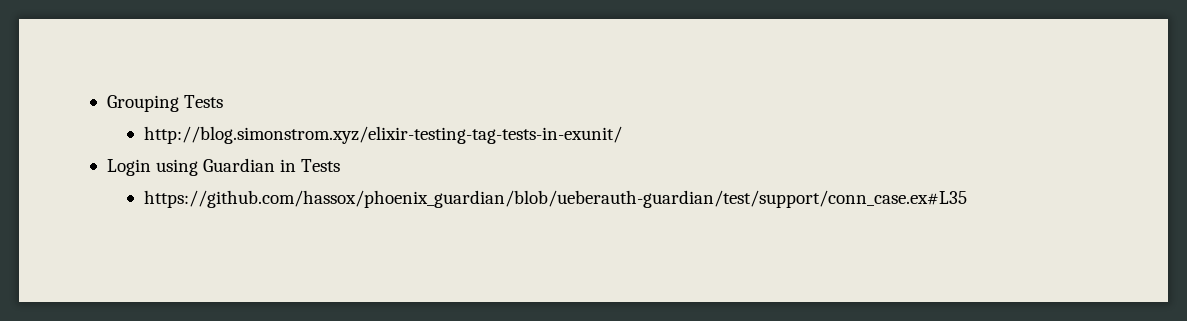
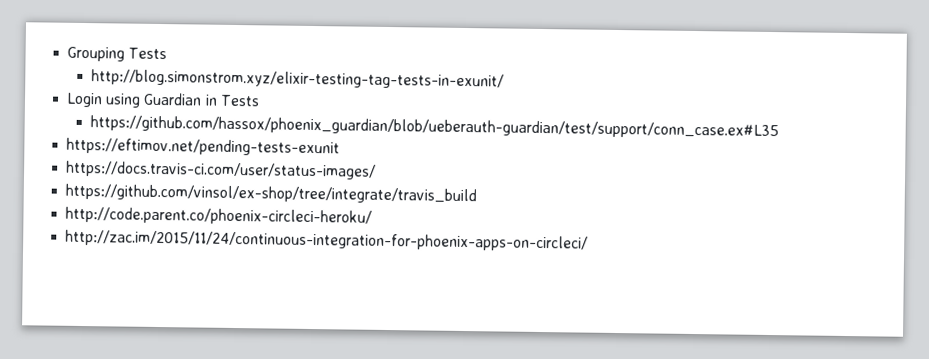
(968, 199) none -> [66,137,341,157] [66,160,377,180] [65,183,478,205] [65,206,373,226] [65,229,589,252] // https://eftimov.net/pending-tests-exunit // https://docs.travis-ci.com/user/status-images/ // https://github.com/vinsol/ex-shop/tree/integrate/travis_build // http://code.parent.co/phoenix-circleci-heroku/ // http://zac.im/2015/11/24/continuous-integration-for-phoenix-apps-on-circleci/

